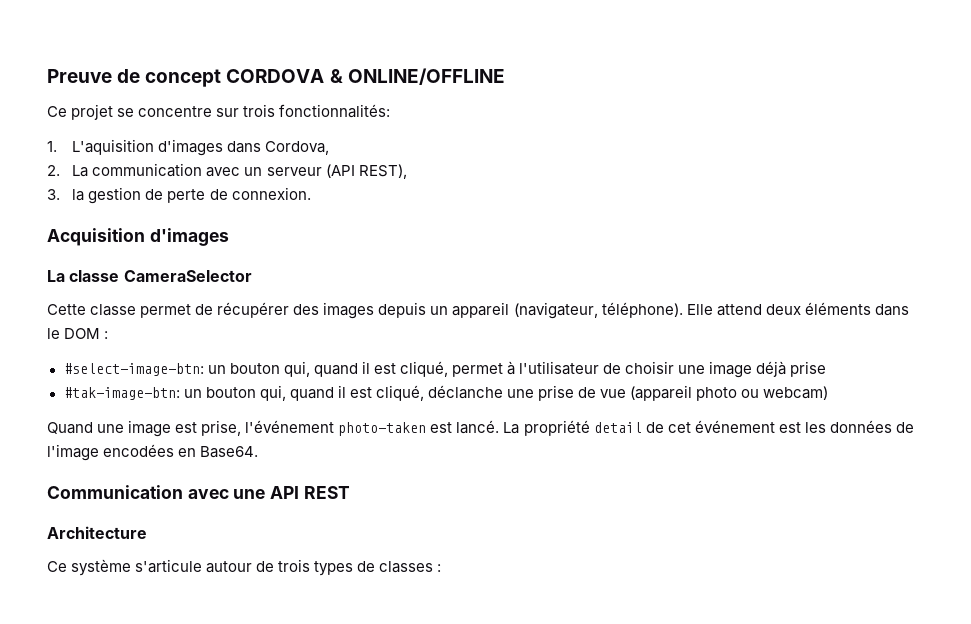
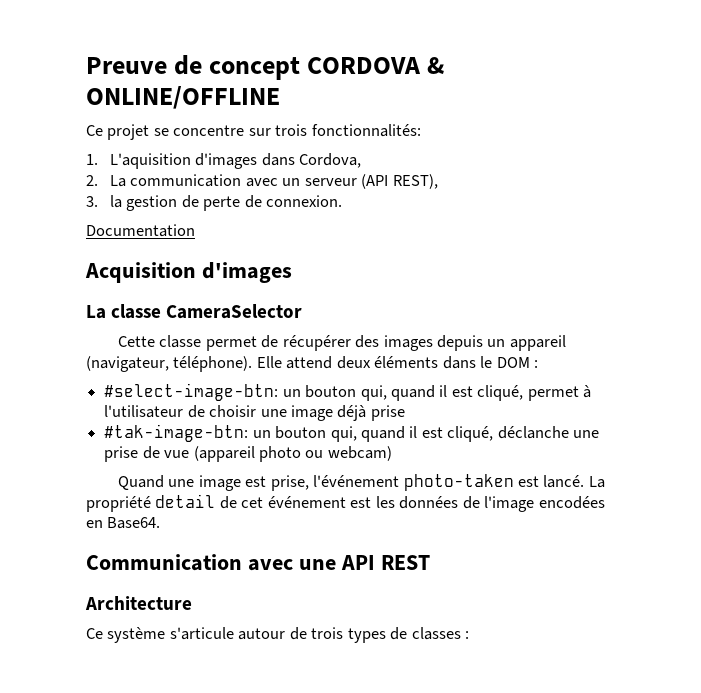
(311, 193) none -> [86,224,195,237] // Documentation

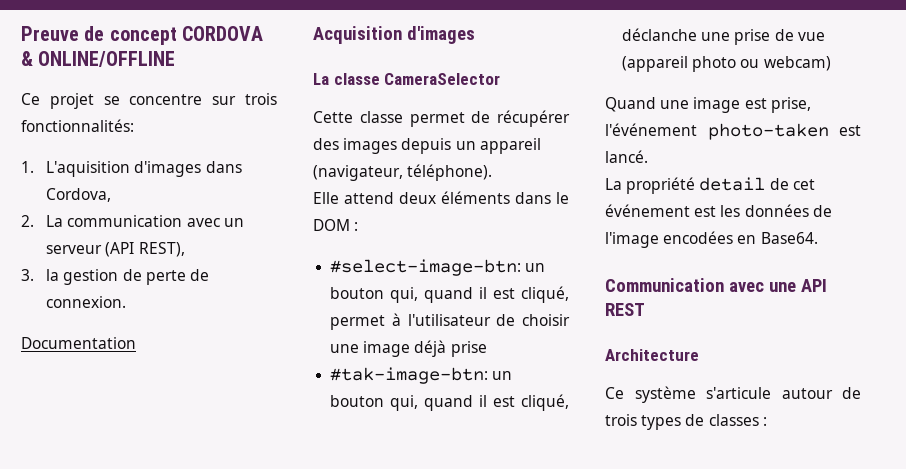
(253, 364) none -> (493, 172) //
(585, 481) none -> (648, 156) //

